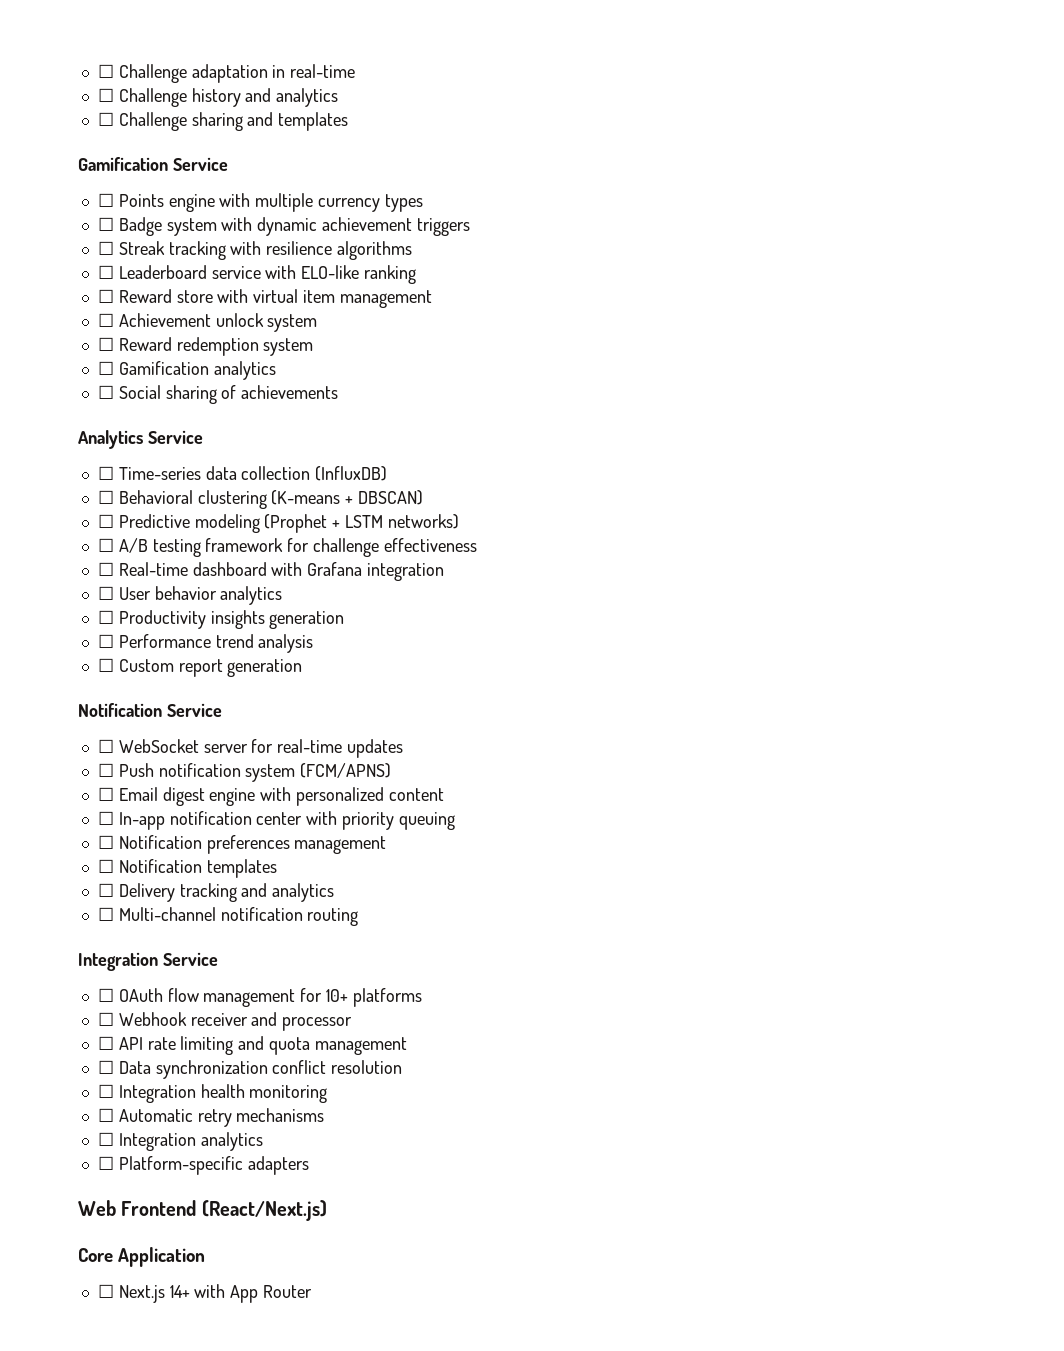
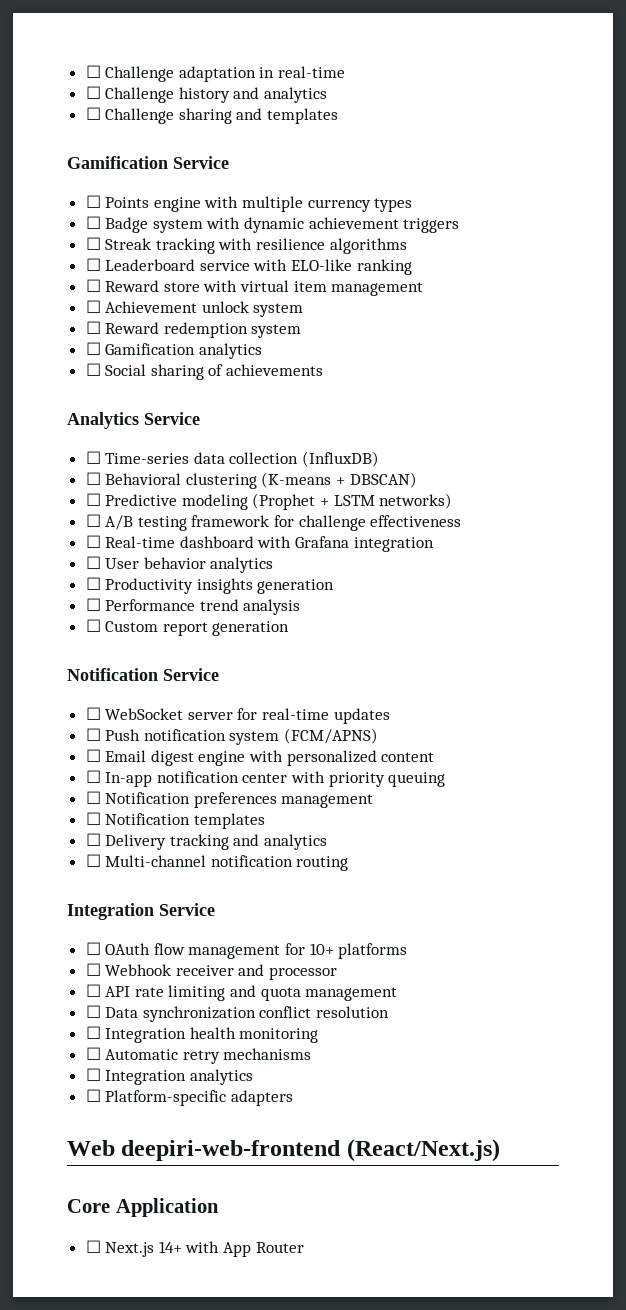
[121,1200,197,1216] Frontend -> [121,1140,342,1161] deepiri-web-frontend

